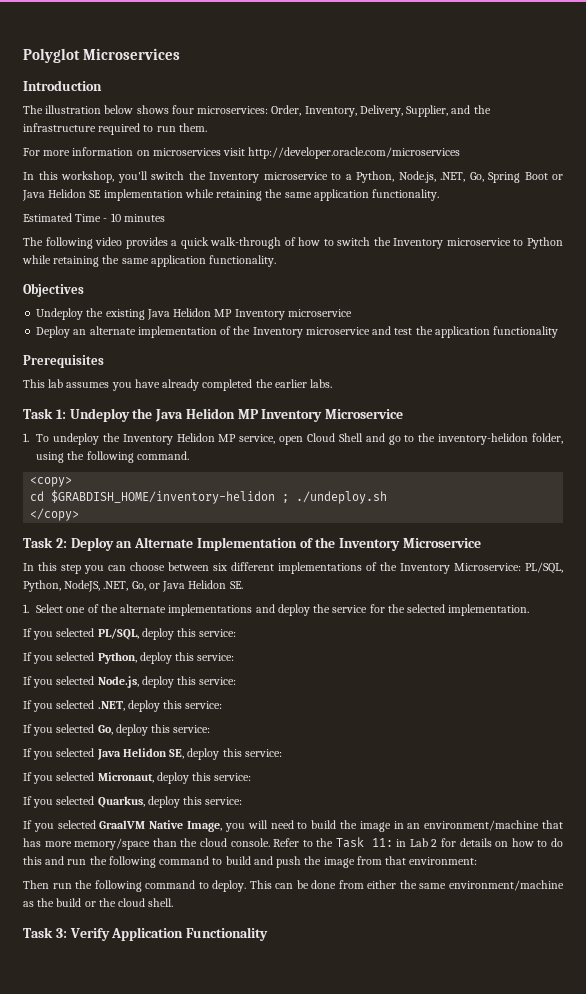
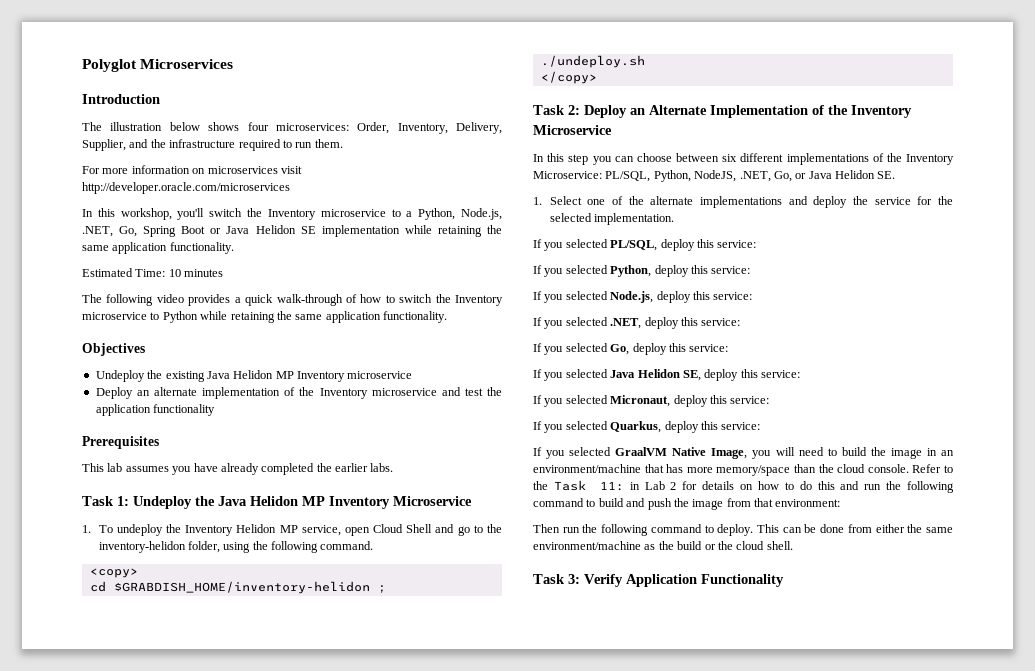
[75,214,108,222] Time - -> [135,269,166,277] Time:

